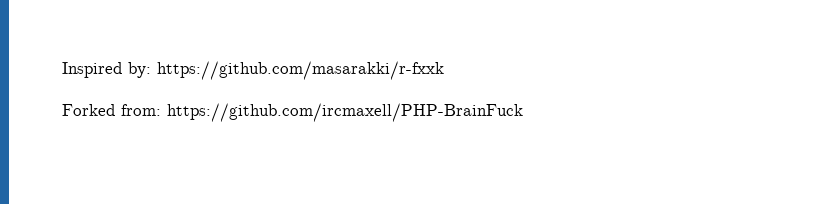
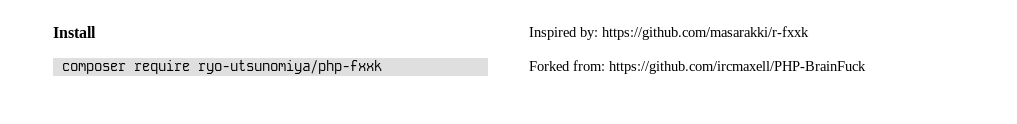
(62, 70) none -> [53,26,96,38] [61,60,382,74] Install // composer require ryo-utsunomiya/php-fxxk //

